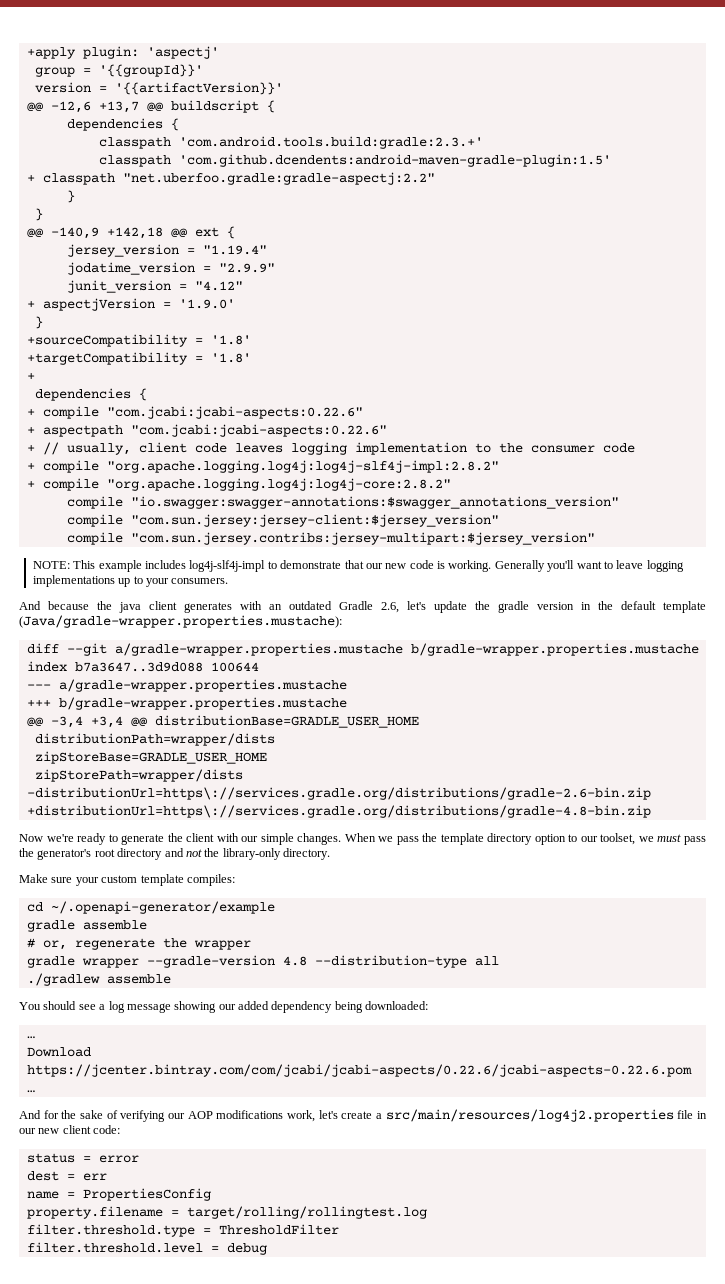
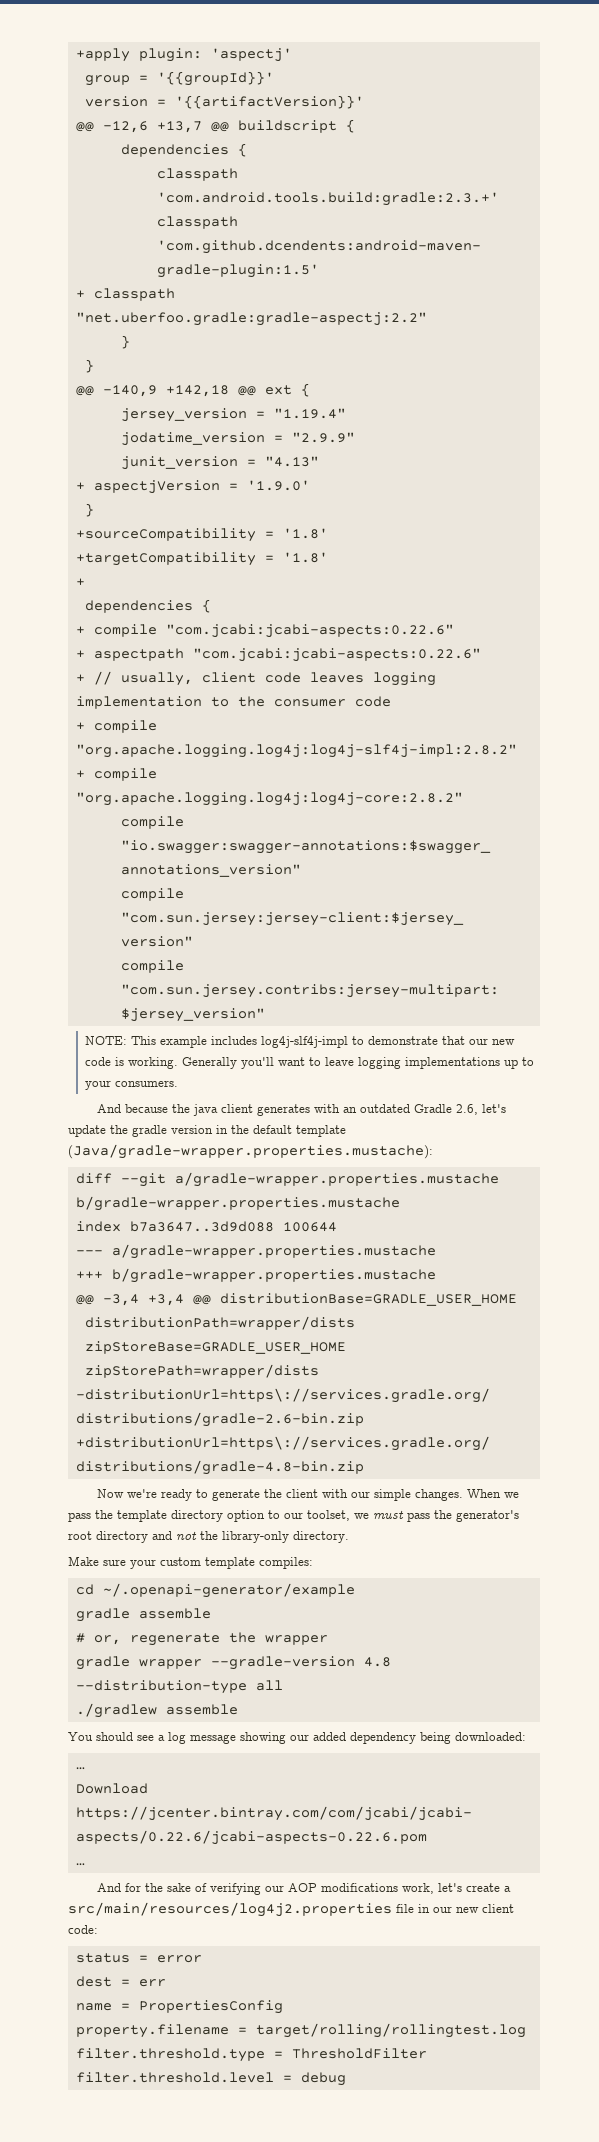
[194,281,243,291] "4.12" -> [264,456,319,467] "4.13"

